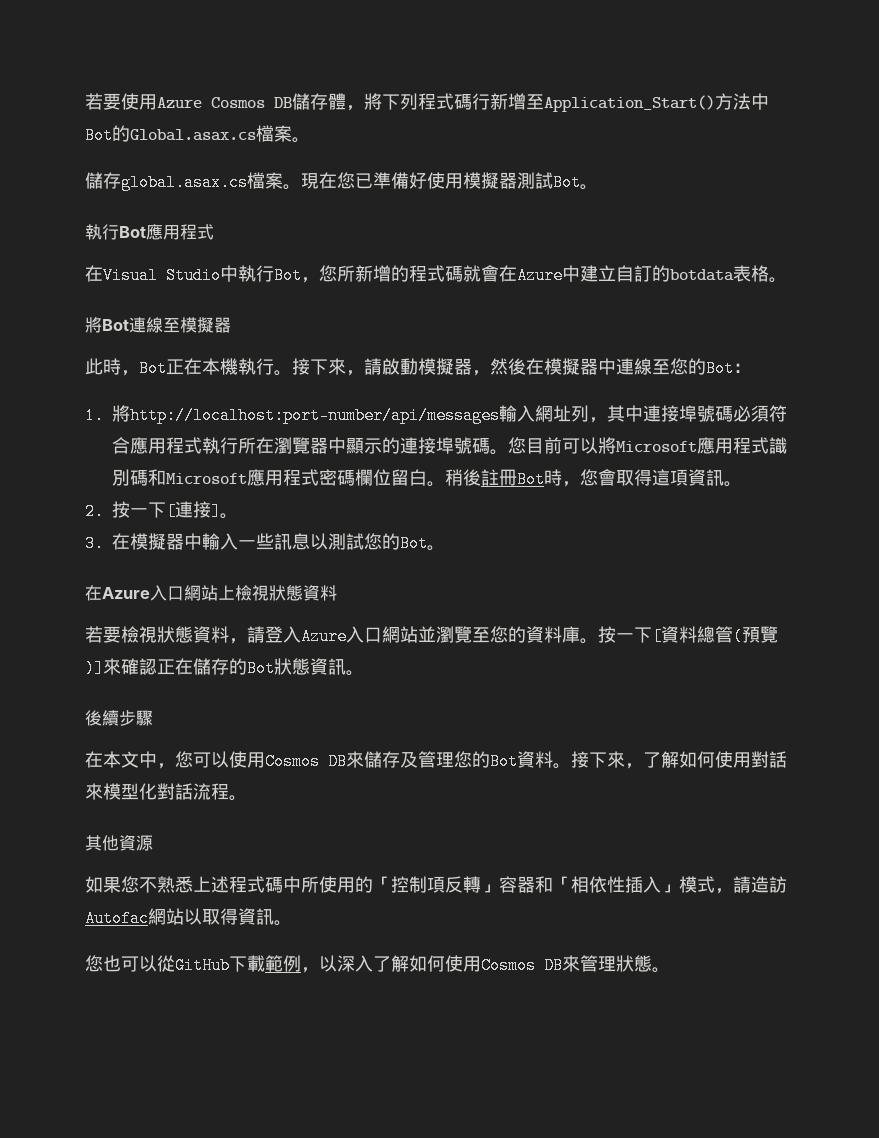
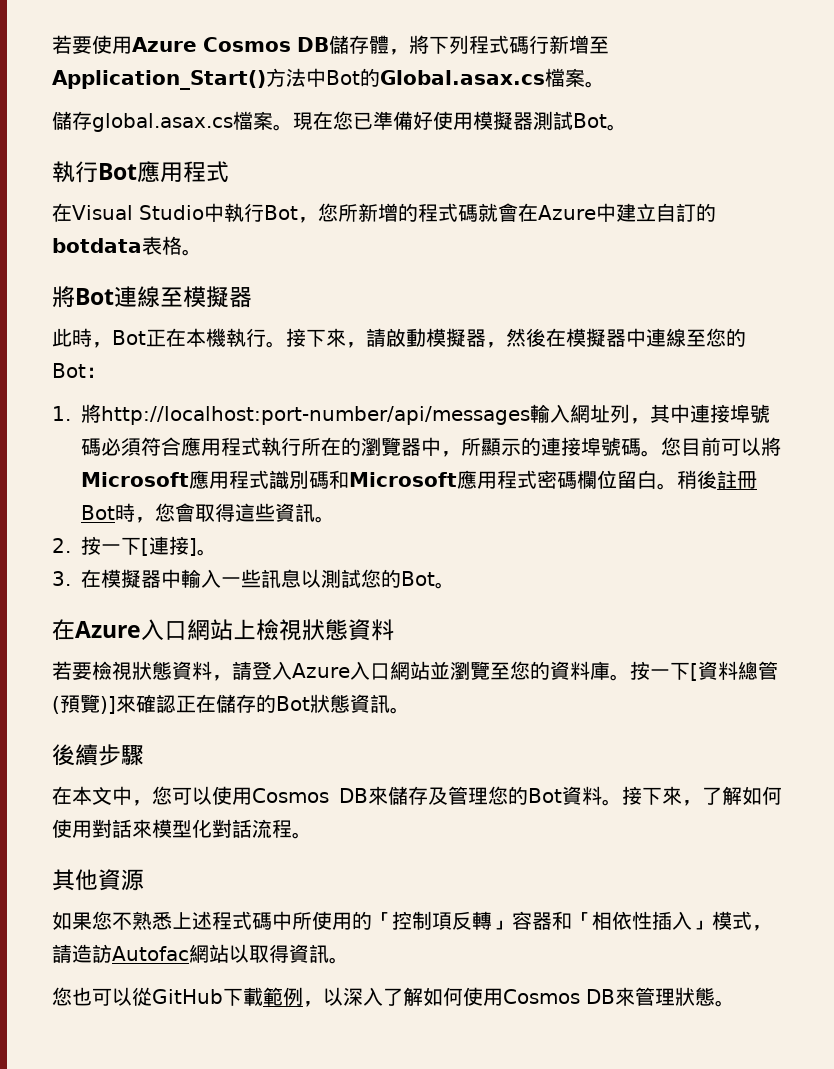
(275, 445) none -> [341,437,362,456] 的
(347, 445) none -> [441,438,482,457] ，所
[670,469,689,486] 項 -> [255,503,276,522] 些

